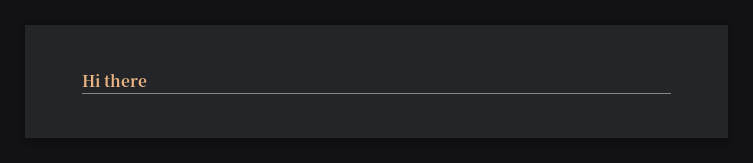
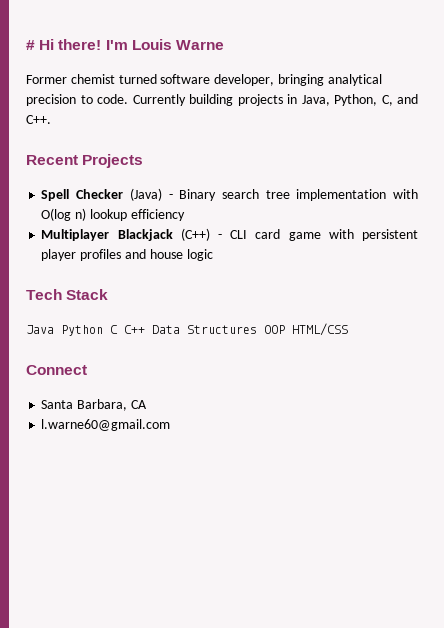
[82,73,148,87] Hi there -> [26,39,224,50] [26,74,382,86] [26,94,418,106] [26,115,51,124] [26,154,144,168] [41,188,418,201] [41,208,185,221] [41,228,418,241] [41,249,213,261] [26,289,109,300] [26,323,348,336] [26,365,87,375] [41,399,147,411] [41,419,171,431] # Hi there! I'm Louis Warne // Former chemist turned software developer, bringing analytical precision to code. Currently building projects in Java, Python, C, and C++. // Recent Projects // Spell Checker (Java) - Binary search tree implementation with O(log n) lookup efficiency // Multiplayer Blackjack (C++) - CLI card game with persistent player profiles and house logic // Tech Stack // Java Python C C++ Data Structures OOP HTML/CSS // Connect // Santa Barbara, CA // l.warne60@gmail.com

